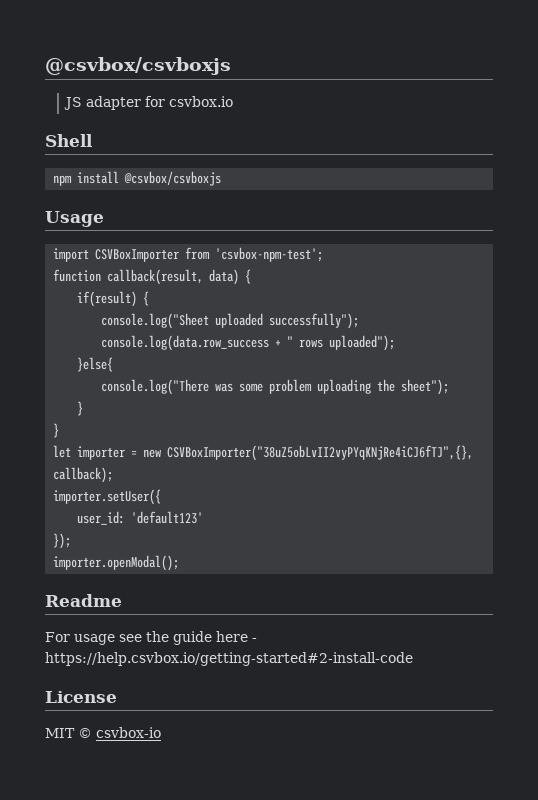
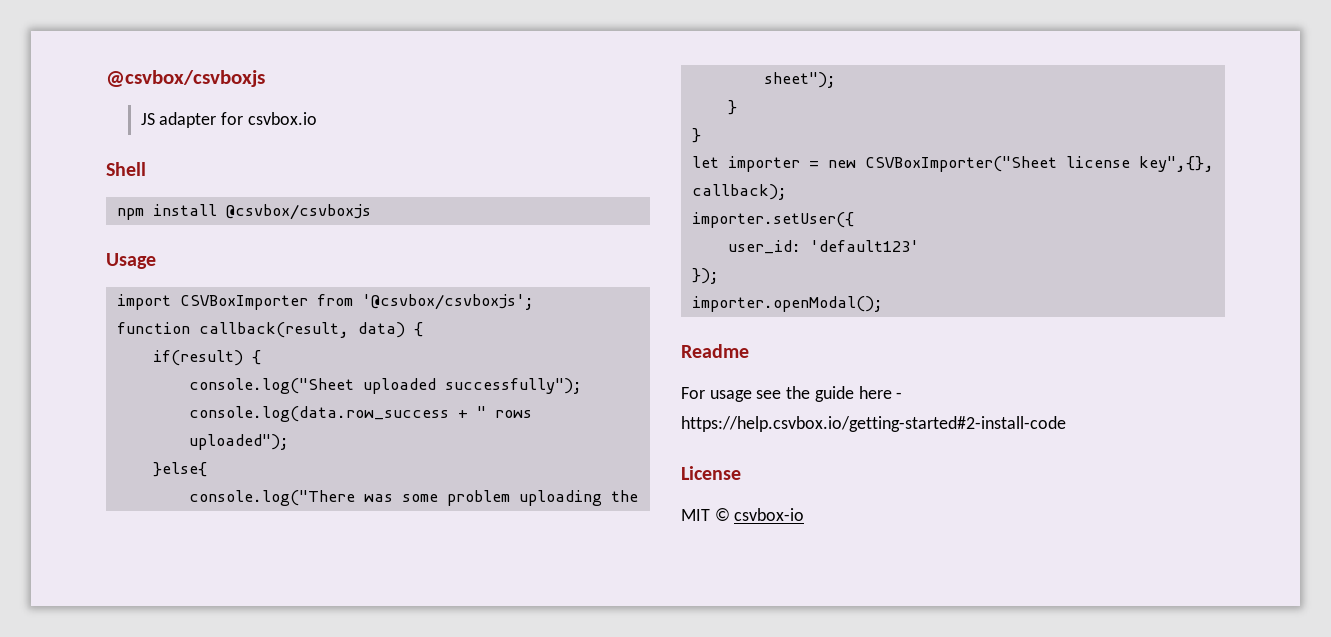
[215,247,324,262] 'csvbox-npm-test'; -> [361,294,534,310] '@csvbox/csvboxjs';
[167,445,474,461] CSVBoxImporter("38uZ5obLvII2vyPYqKNjRe4iCJ6fTJ",{}, -> [864,156,1214,172] CSVBoxImporter("Sheet license key",{},

